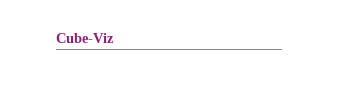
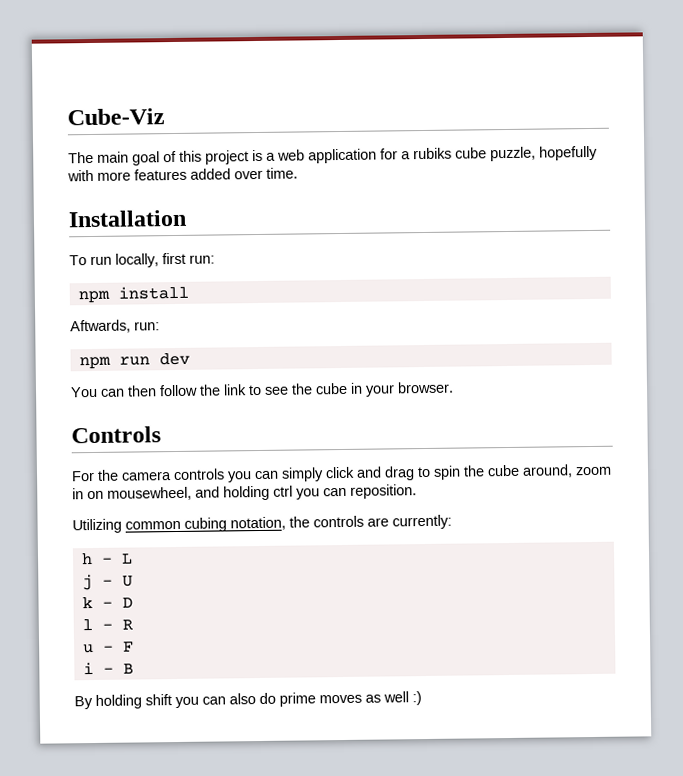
(114, 38) none -> [68,145,598,166] [67,167,298,182] [68,209,187,228] [69,252,215,268] [77,285,189,304] [70,319,160,334] [78,352,190,370] [70,381,454,398] [71,426,161,444] [71,464,612,483] [72,484,417,501] [72,514,452,534] [80,553,133,565] [81,574,133,591] [81,597,133,609] [81,619,133,631] [82,641,134,654] [82,662,134,675] [74,691,422,710] // The main goal of this project is a web application for a rubiks cube puzzle, hopefully with more features added over time. // Installation // To run locally, first run: // npm install // Aftwards, run: // npm run dev // You can then follow the link to see the cube in your browser. // Controls // For the camera controls you can simply click and drag to spin the cube around, zoom in on mousewheel, and holding ctrl you can reposition. // Utilizing common cubing notation, the controls are currently: // h - L // j - U // k - D // l - R // u - F // i - B // By holding shift you can also do prime moves as well :)

